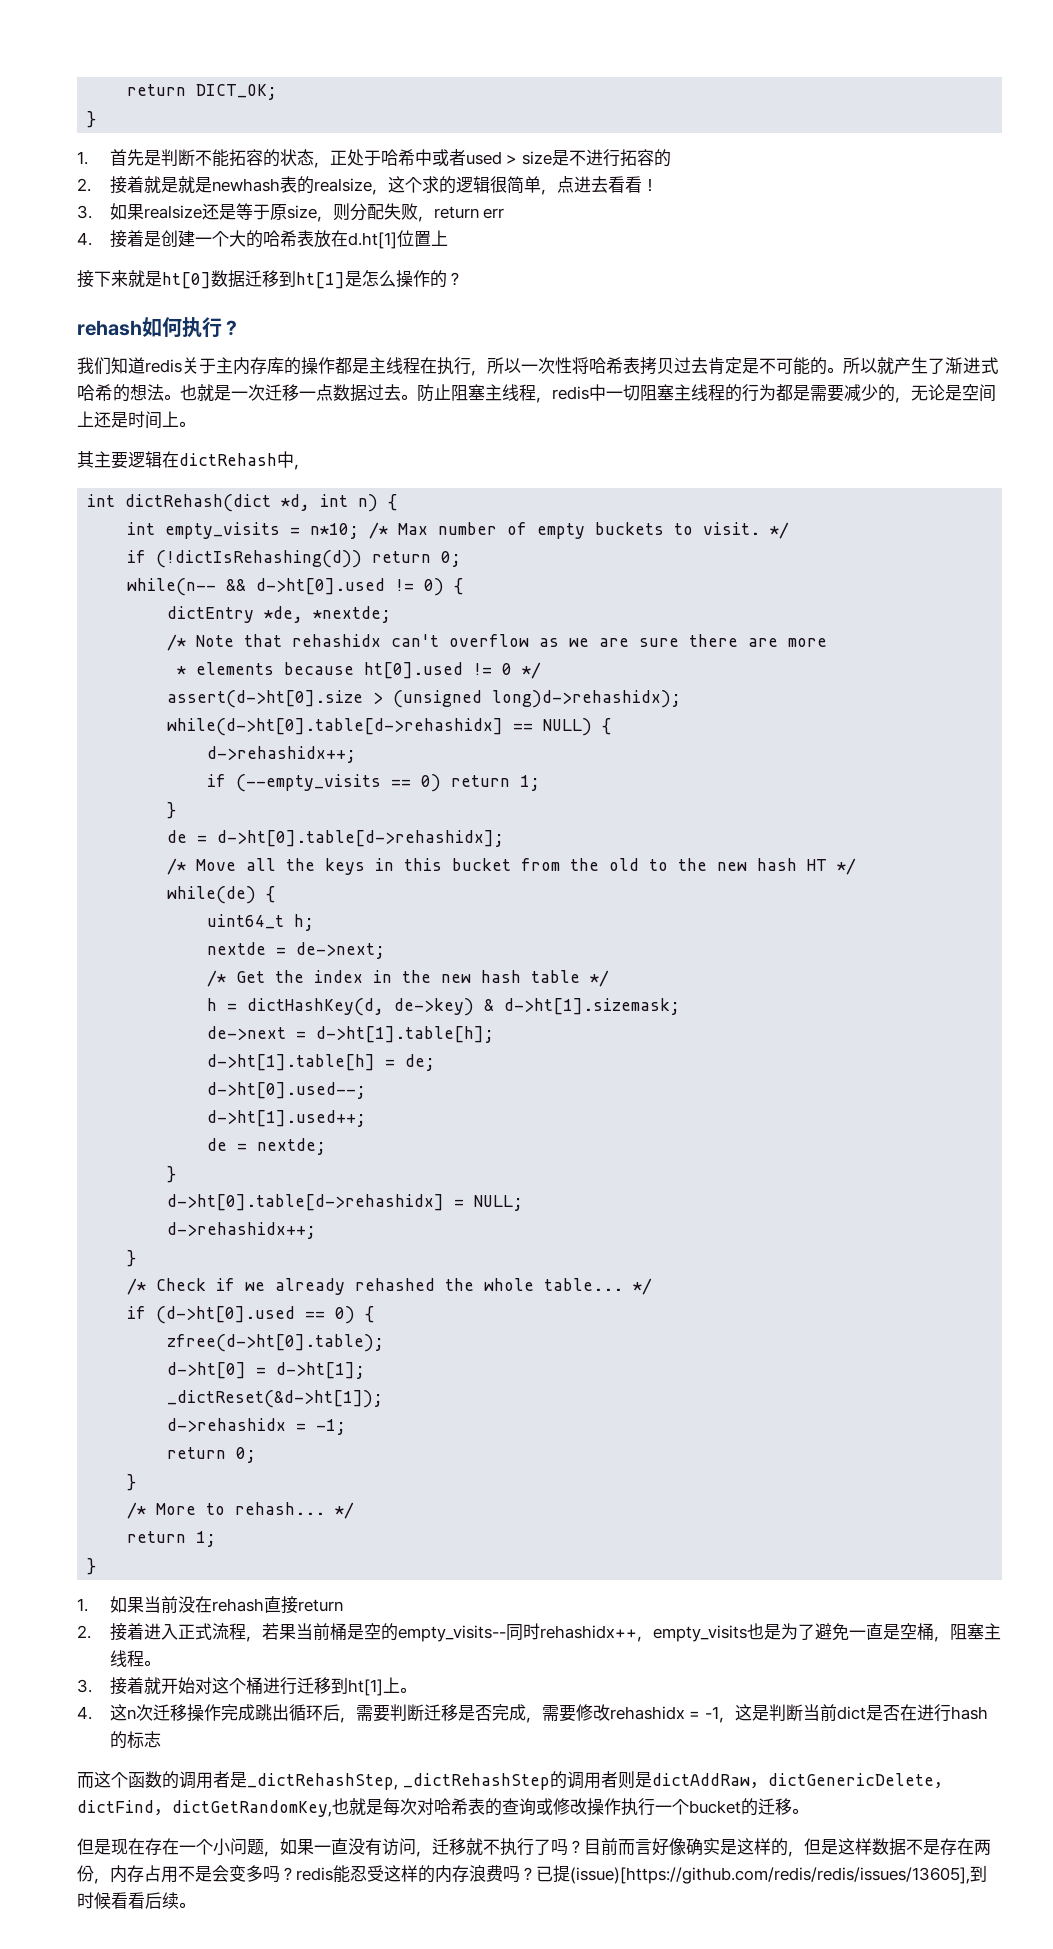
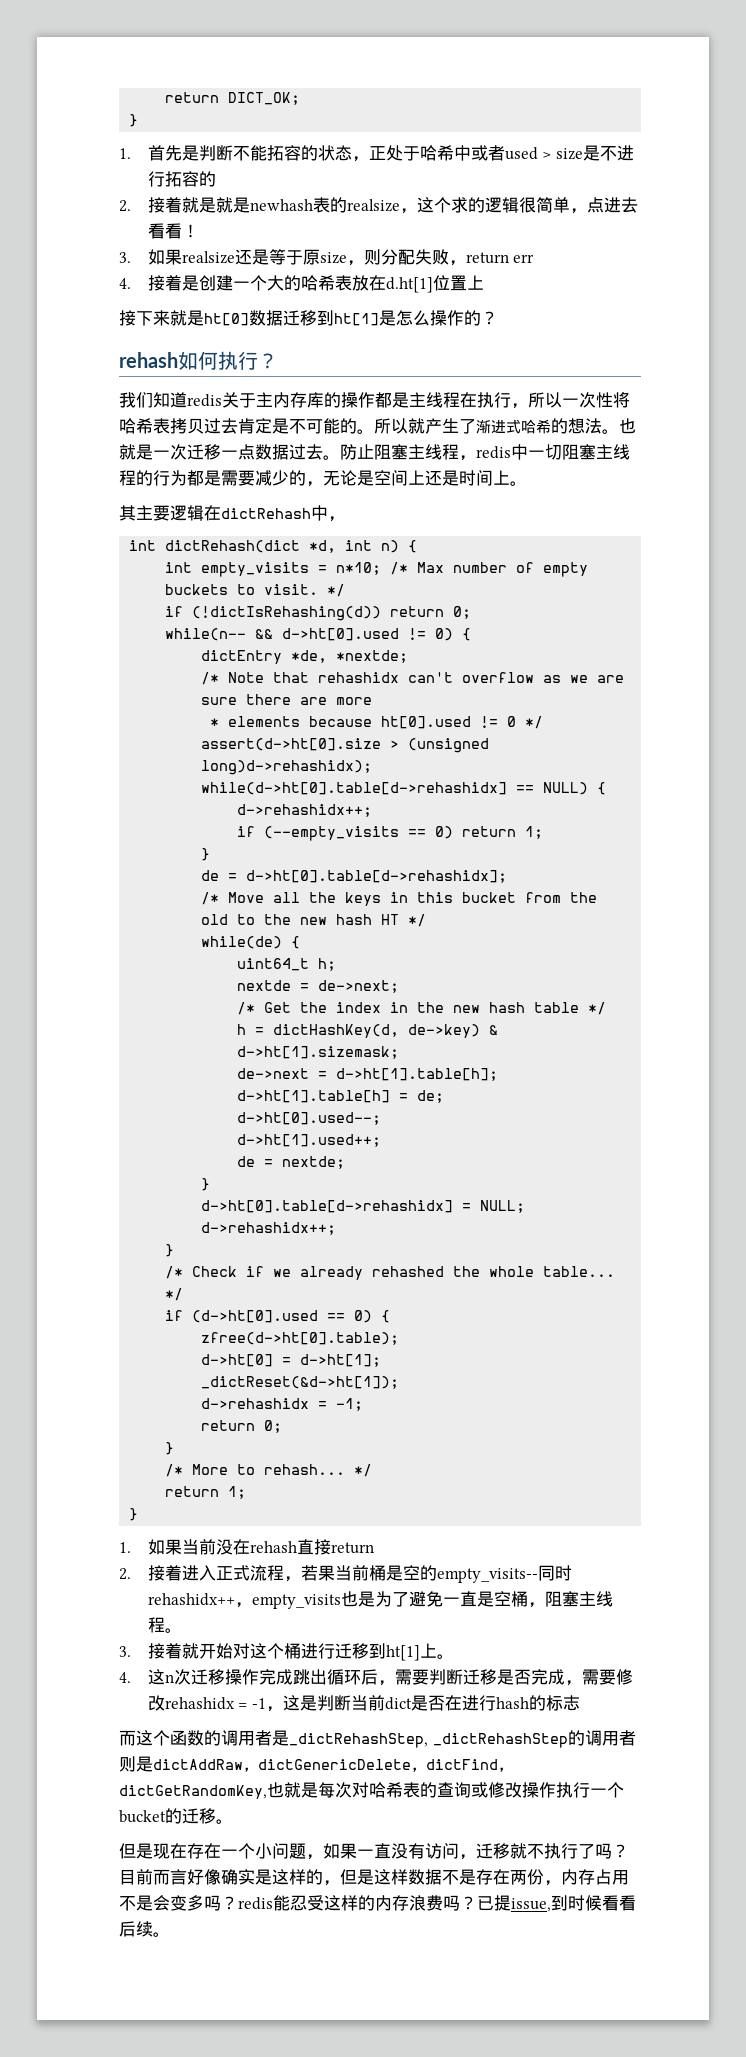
[570,1867,970,1884] (issue)[https://github.com/redis/redis/issues/13605], -> [511,1898,551,1912] issue,

